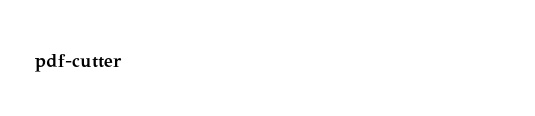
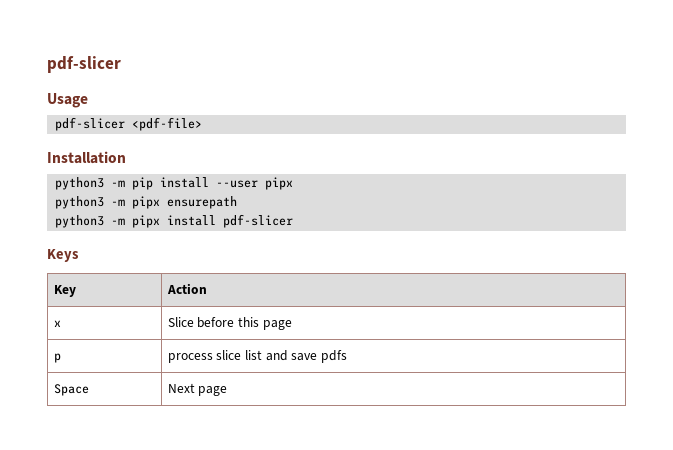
[35,54,122,72] pdf-cutter -> [47,56,121,73] [47,93,88,108] [55,117,203,131] [47,151,126,164] [55,177,294,190] [55,196,238,209] [55,214,294,228] [47,249,79,262] [53,285,76,297] [166,283,207,294] [53,320,61,327] [167,317,292,330] [53,353,61,363] [167,350,347,363] [53,384,89,396] [167,383,228,396] pdf-slicer // Usage // pdf-slicer <pdf-file> // Installation // python3 -m pip install --user pipx // python3 -m pipx ensurepath // python3 -m pipx install pdf-slicer // Keys // Key | Action // x | Slice before this page // p | process slice list and save pdfs // Space | Next page

